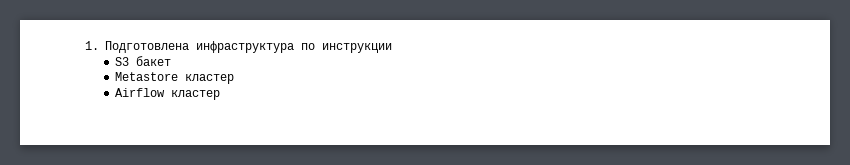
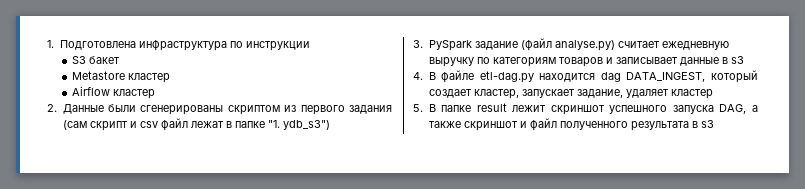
(220, 95) none -> [47,104,392,115] [62,118,330,131] [413,38,729,51] [428,56,744,67] [413,70,758,83] [428,89,713,99] [413,103,758,115] [428,118,714,131] // 2. Данные были сгенерированы скриптом из первого задания (сам скрипт и csv файл лежат в папке "1. ydb_s3") // 3. PySpark задание (файл analyse.py) считает ежедневную выручку по категориям товаров и записывает данные в s3 // 4. В файле etl-dag.py находится dag DATA_INGEST, который создает кластер, запускает задание, удаляет кластер // 5. В папке result лежит скриншот успешного запуска DAG, а также скриншот и файл полученного результата в s3

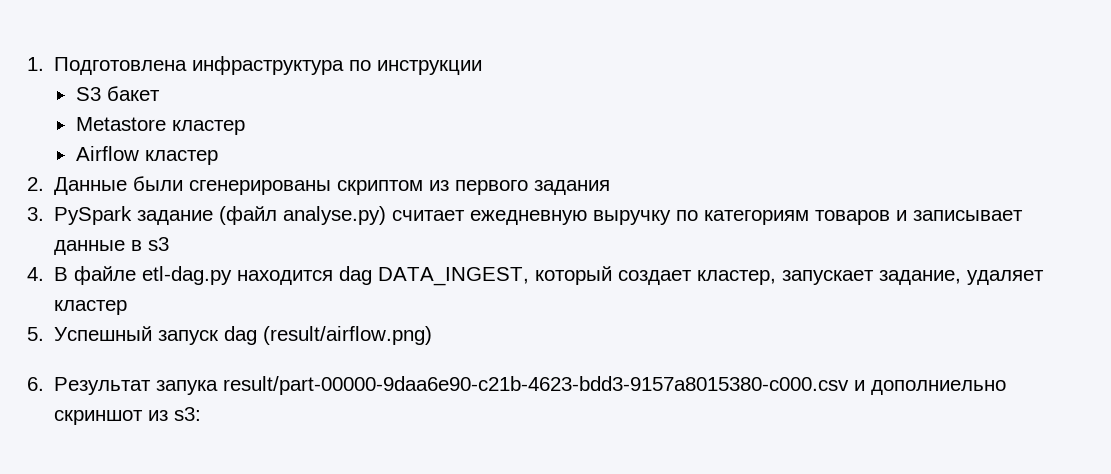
[62,118,330,131] (сам скрипт и csv файл лежат в папке "1. ydb_s3") -> (611, 187) none
[428,103,758,115] [428,118,714,131] В папке result лежит скриншот успешного запуска DAG, а также скриншот и файл полученного результата в s3 -> [54,326,433,345] [27,376,1007,395] [54,407,202,425] Успешный запуск dag (result/airflow.png) // 6. Результат запука result/part-00000-9daa6e90-c21b-4623-bdd3-9157a8015380-c000.csv и дополниельно скриншот из s3:

